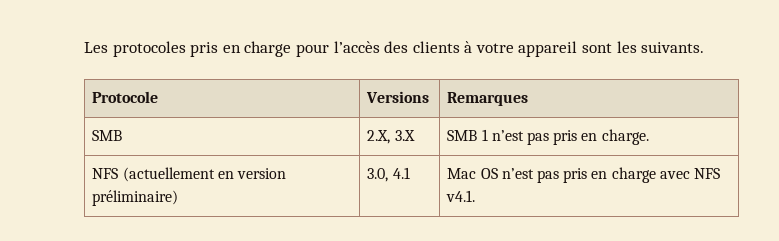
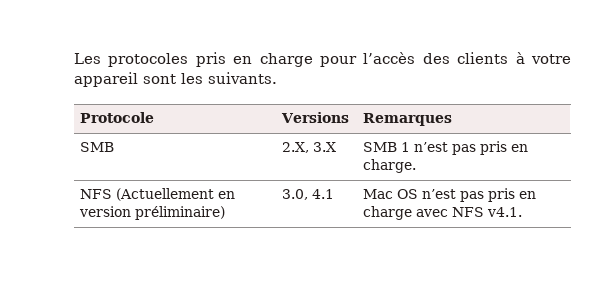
[122,167,215,182] (actuellement -> [116,188,215,201] (Actuellement

